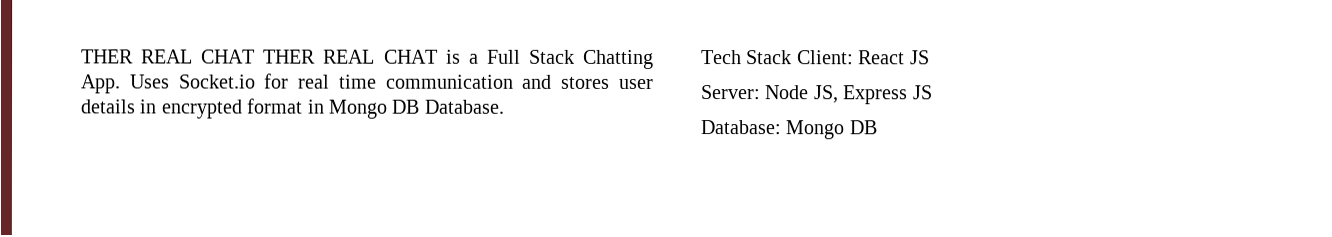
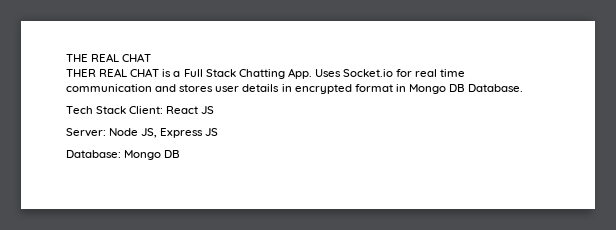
[81,49,256,64] THER REAL CHAT -> [66,53,152,62] THE REAL CHAT //

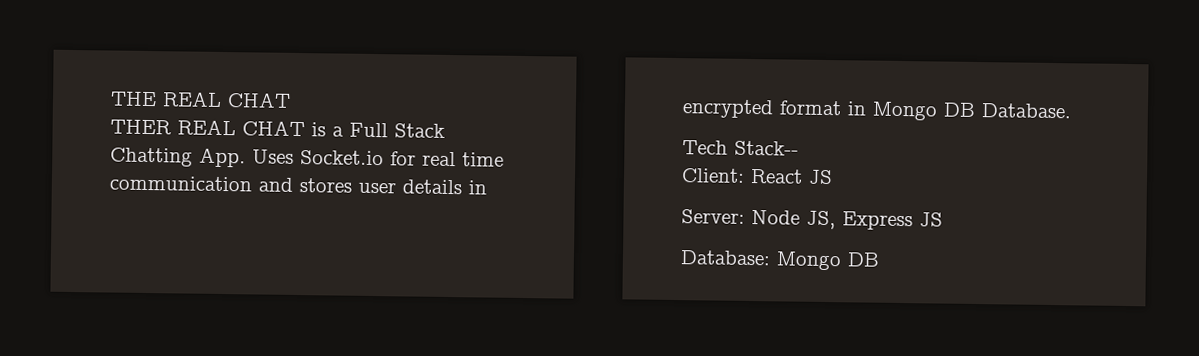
[96,106,127,114] Stack -> [734,140,799,156] Stack-- //

